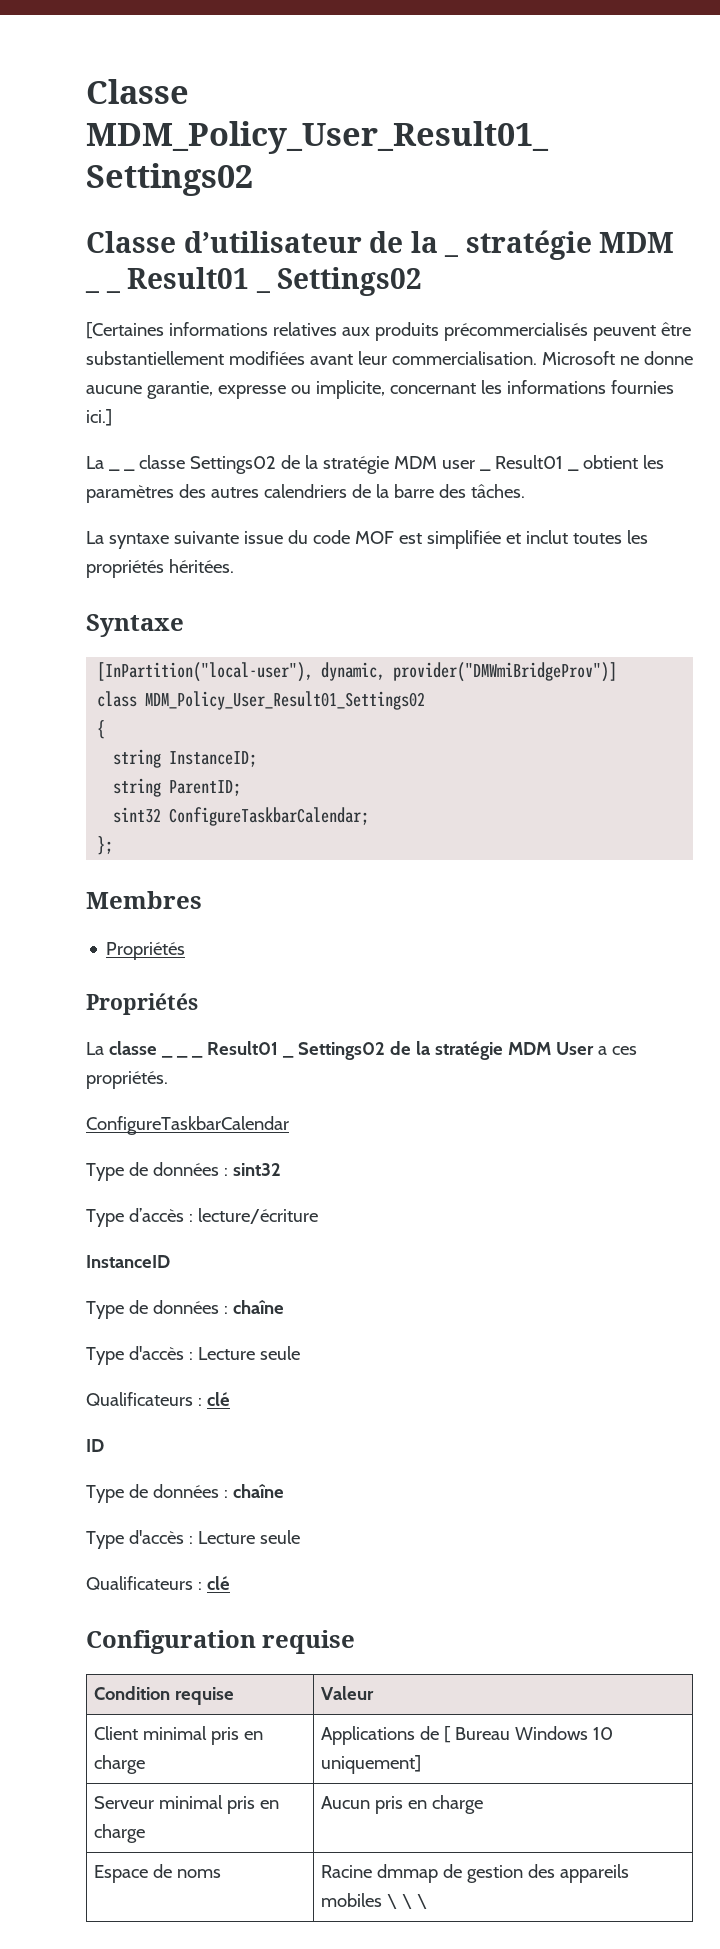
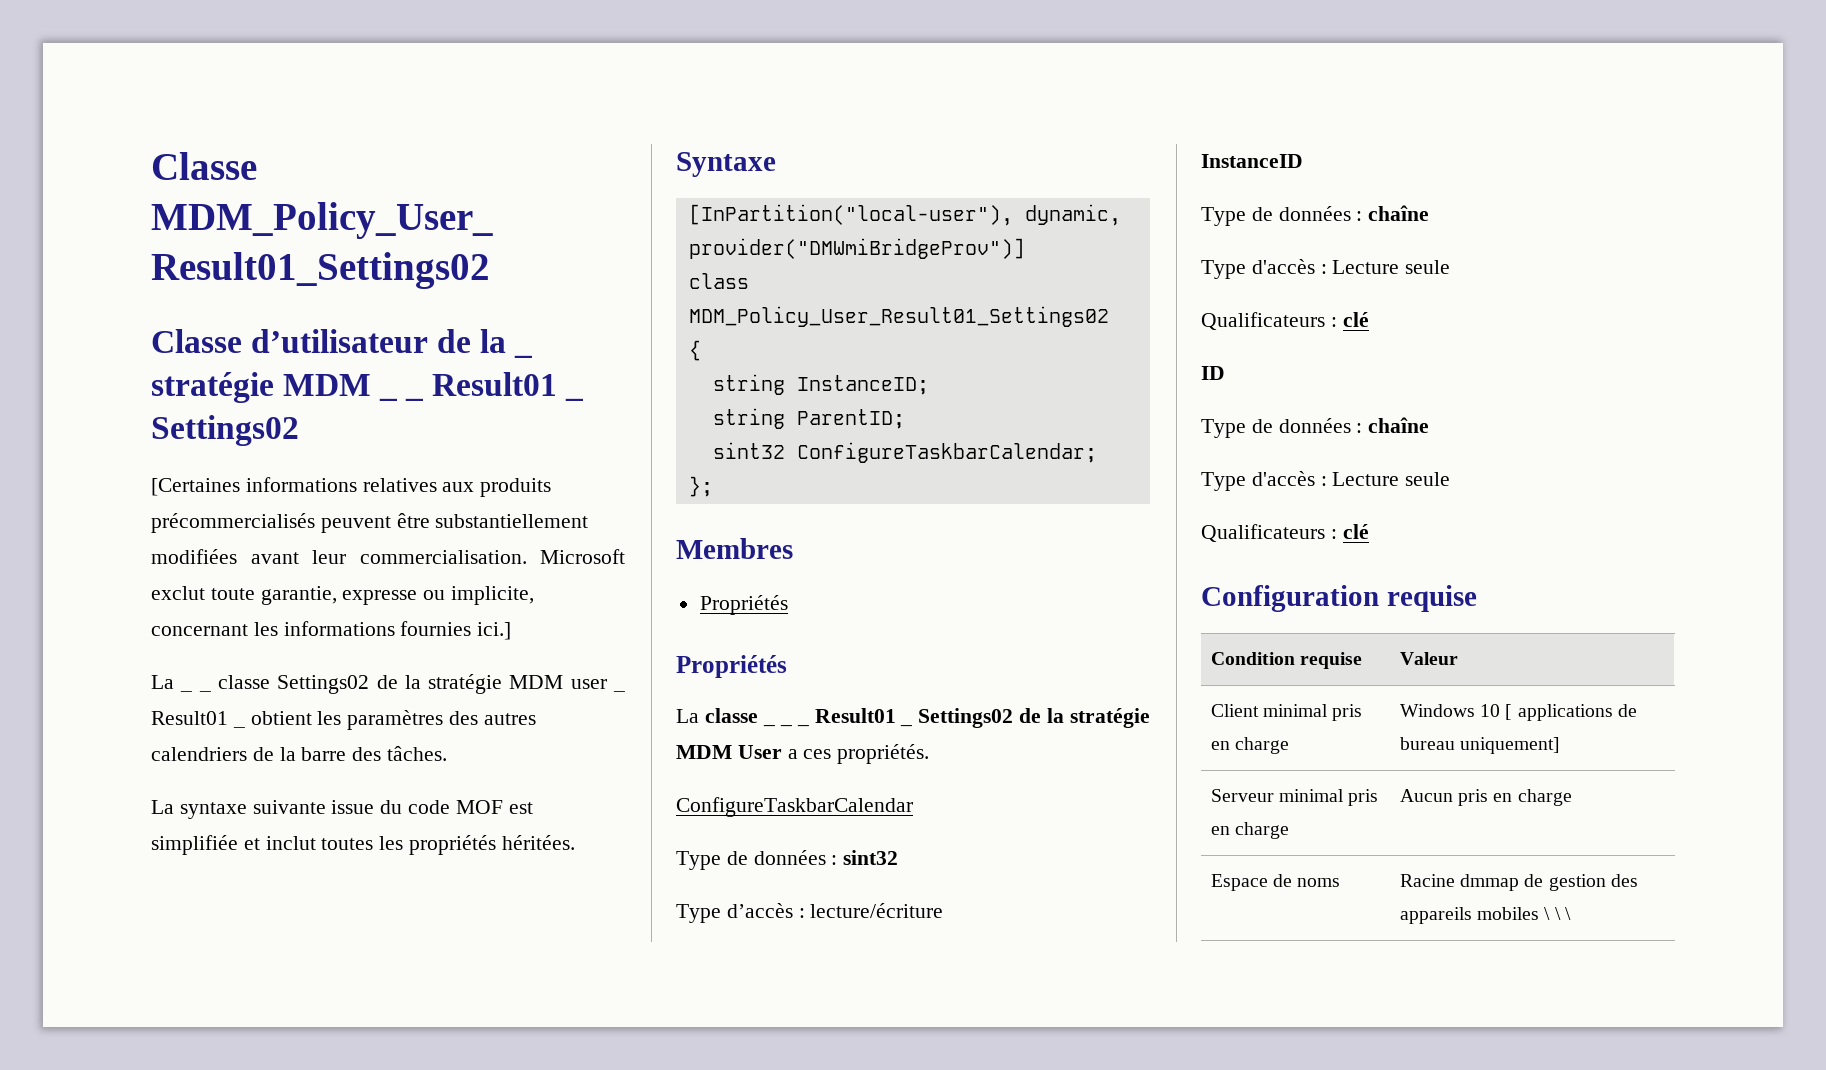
[619,351,693,365] [86,385,142,394] ne donne aucune -> [151,586,255,600] exclut toute
[321,1726,614,1745] Applications de [ Bureau Windows 10 -> [1399,704,1637,721] [1399,737,1455,750] Windows 10 [ applications de bureau

